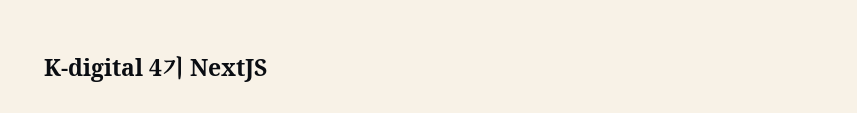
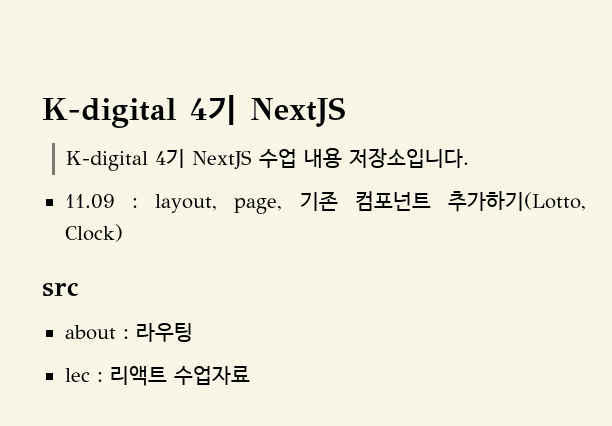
[44,56,268,82] K-digital 4기 NextJS -> [42,95,346,128] [66,148,470,171] [64,191,586,214] [64,224,123,242] [42,282,79,297] [64,323,193,342] [64,366,250,386] K-digital 4기 NextJS // K-digital 4기 NextJS 수업 내용 저장소입니다. // 11.09 : layout, page, 기존 컴포넌트 추가하기(Lotto, Clock) // src // about : 라우팅 // lec : 리액트 수업자료

